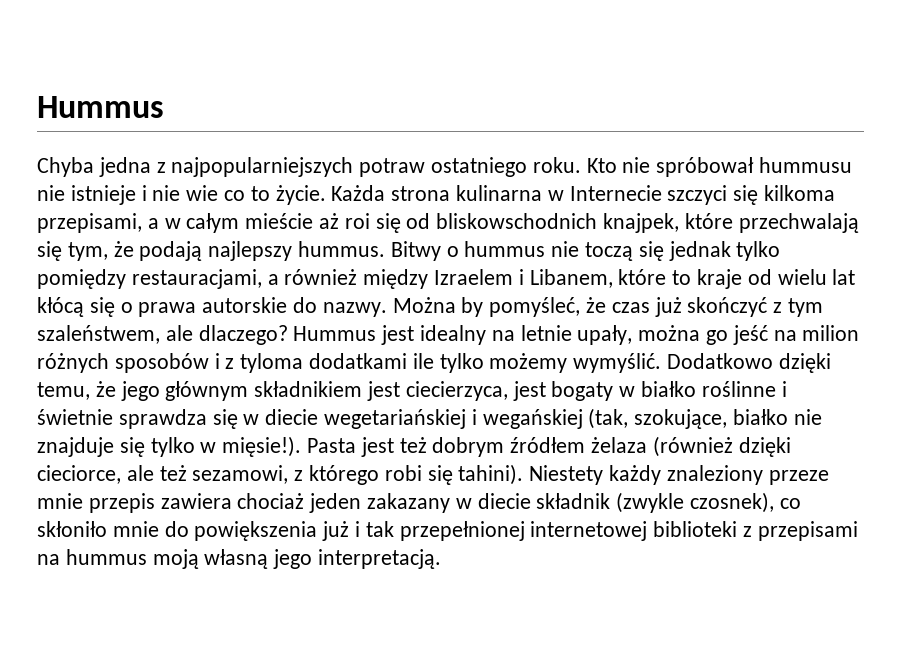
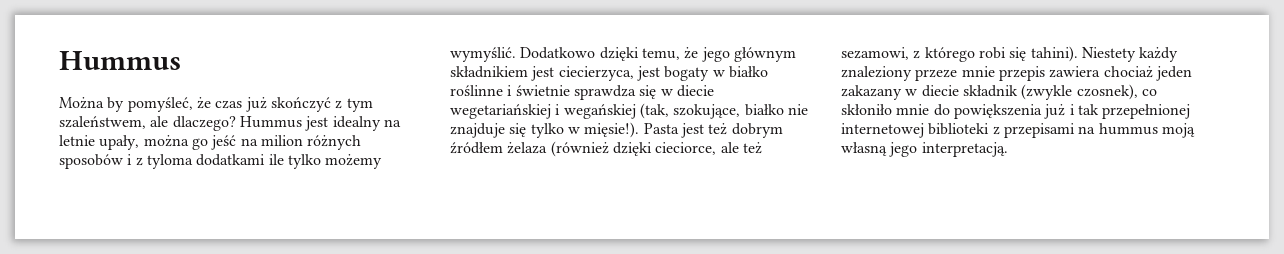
[37,157,853,177] [37,185,836,205] [37,213,859,233] [37,241,781,261] [37,269,856,289] [37,297,387,317] Chyba jedna z najpopularniejszych potraw ostatniego roku. Kto nie spróbował hummusu nie istnieje i nie wie co to życie. Każda strona kulinarna w Internecie szczyci się kilkoma przepisami, a w całym mieście aż roi się od bliskowschodnich knajpek, które przechwalają się tym, że podają najlepszy hummus. Bitwy o hummus nie toczą się jednak tylko pomiędzy restauracjami, a również między Izraelem i Libanem, które to kraje od wielu lat kłócą się o prawa autorskie do nazwy. -> (181, 60) none

